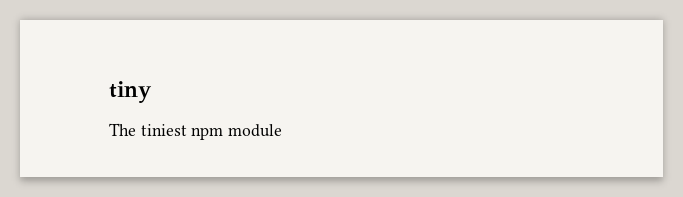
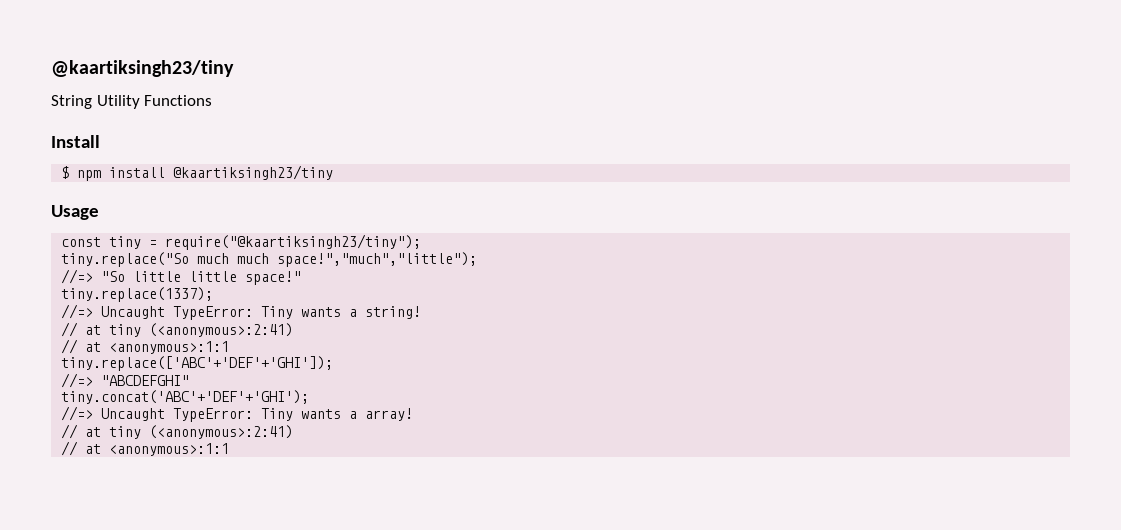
[109,81,152,103] [109,123,283,140] tiny // The tiniest npm module -> [51,60,234,77] [51,95,213,109] [51,135,100,148] [61,165,334,181] [51,205,99,220] [61,234,422,250] [61,252,478,267] [61,269,302,285] [61,287,214,302] [61,304,422,320] [61,322,294,337] [61,339,230,354] [61,356,334,371] [61,373,190,388] [61,390,310,404] [61,406,414,422] [61,424,294,439] [61,441,230,456] @kaartiksingh23/tiny // String Utility Functions // Install // $ npm install @kaartiksingh23/tiny // Usage // const tiny = require("@kaartiksingh23/tiny"); // tiny.replace("So much much space!","much","little"); // //=> "So little little space!" // tiny.replace(1337); // //=> Uncaught TypeError: Tiny wants a string! // // at tiny (<anonymous>:2:41) // // at <anonymous>:1:1 // tiny.replace(['ABC'+'DEF'+'GHI']); // //=> "ABCDEFGHI" // tiny.concat('ABC'+'DEF'+'GHI'); // //=> Uncaught TypeError: Tiny wants a array! // // at tiny (<anonymous>:2:41) // // at <anonymous>:1:1

